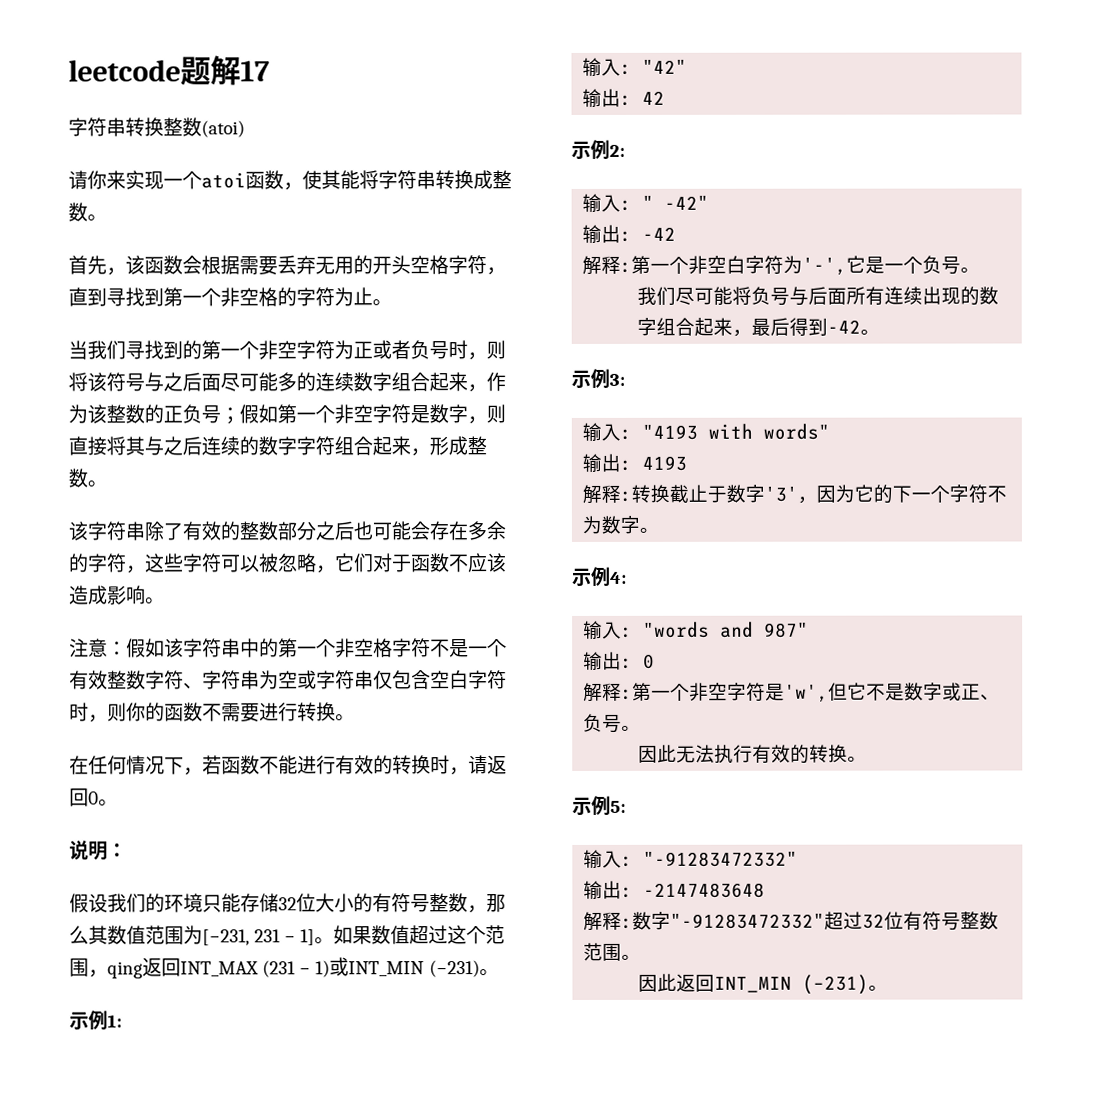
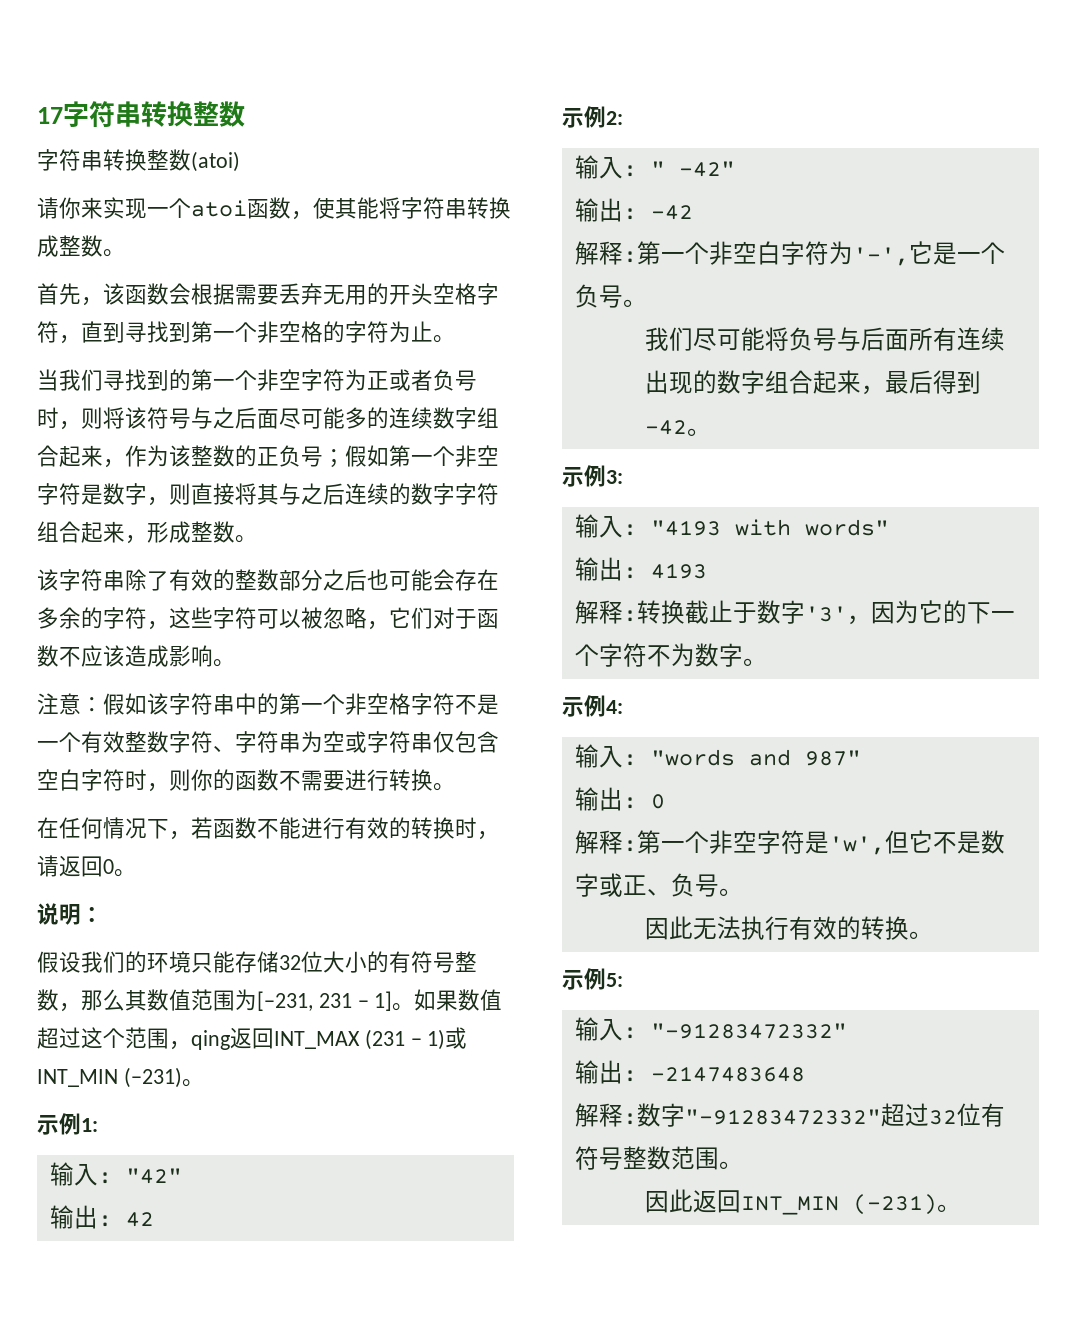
[68,55,241,86] leetcode题解 -> (37, 115) none
(270, 71) none -> [63,101,245,127] 字符串转换整数

